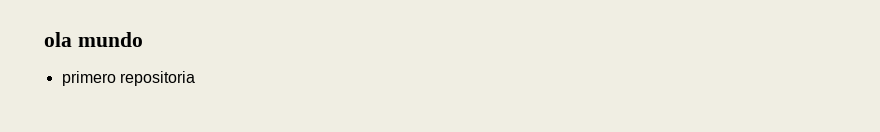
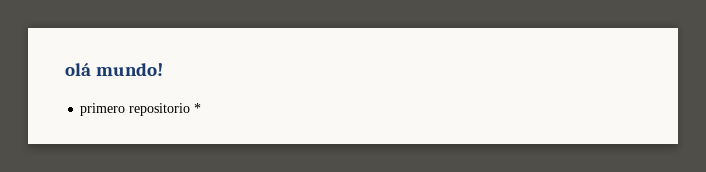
[44,32,143,47] ola mundo -> [65,63,164,76] olá mundo!
[119,71,195,86] repositoria -> [129,103,202,116] repositorio *

